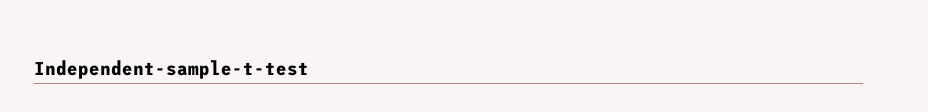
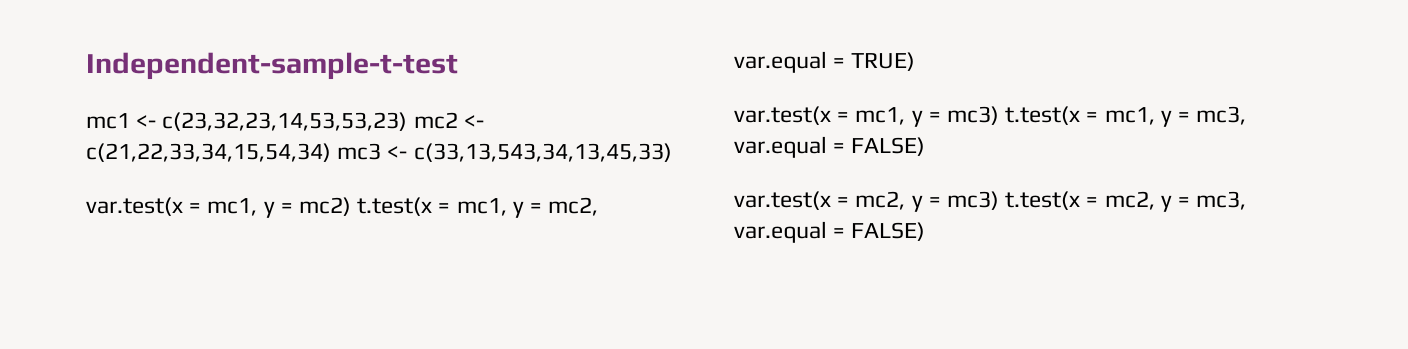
(309, 69) none -> [86,112,484,131] [86,143,672,162] [86,197,599,218] [734,51,916,73] [734,106,1247,127] [734,136,926,158] [734,191,1247,212] [734,221,926,243] // mc1 <- c(23,32,23,14,53,53,23) mc2 <- c(21,22,33,34,15,54,34) mc3 <- c(33,13,543,34,13,45,33) // var.test(x = mc1, y = mc2) t.test(x = mc1, y = mc2, var.equal = TRUE) // var.test(x = mc1, y = mc3) t.test(x = mc1, y = mc3, var.equal = FALSE) // var.test(x = mc2, y = mc3) t.test(x = mc2, y = mc3, var.equal = FALSE)

